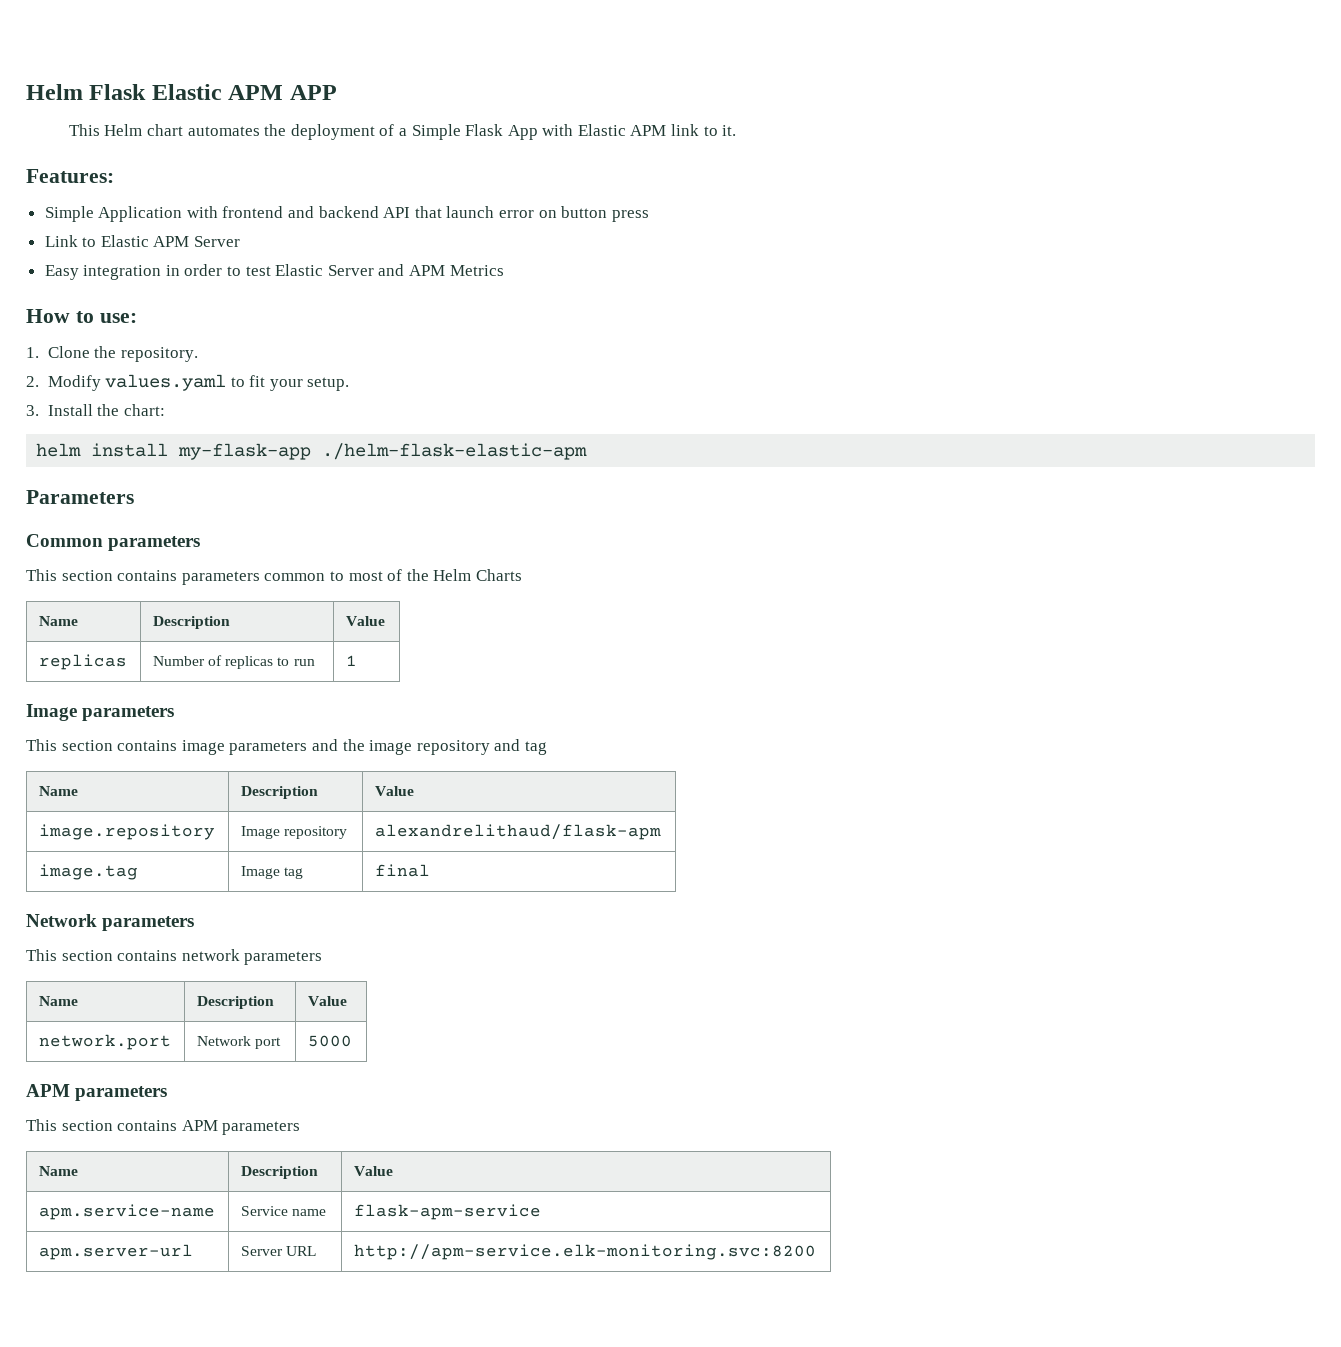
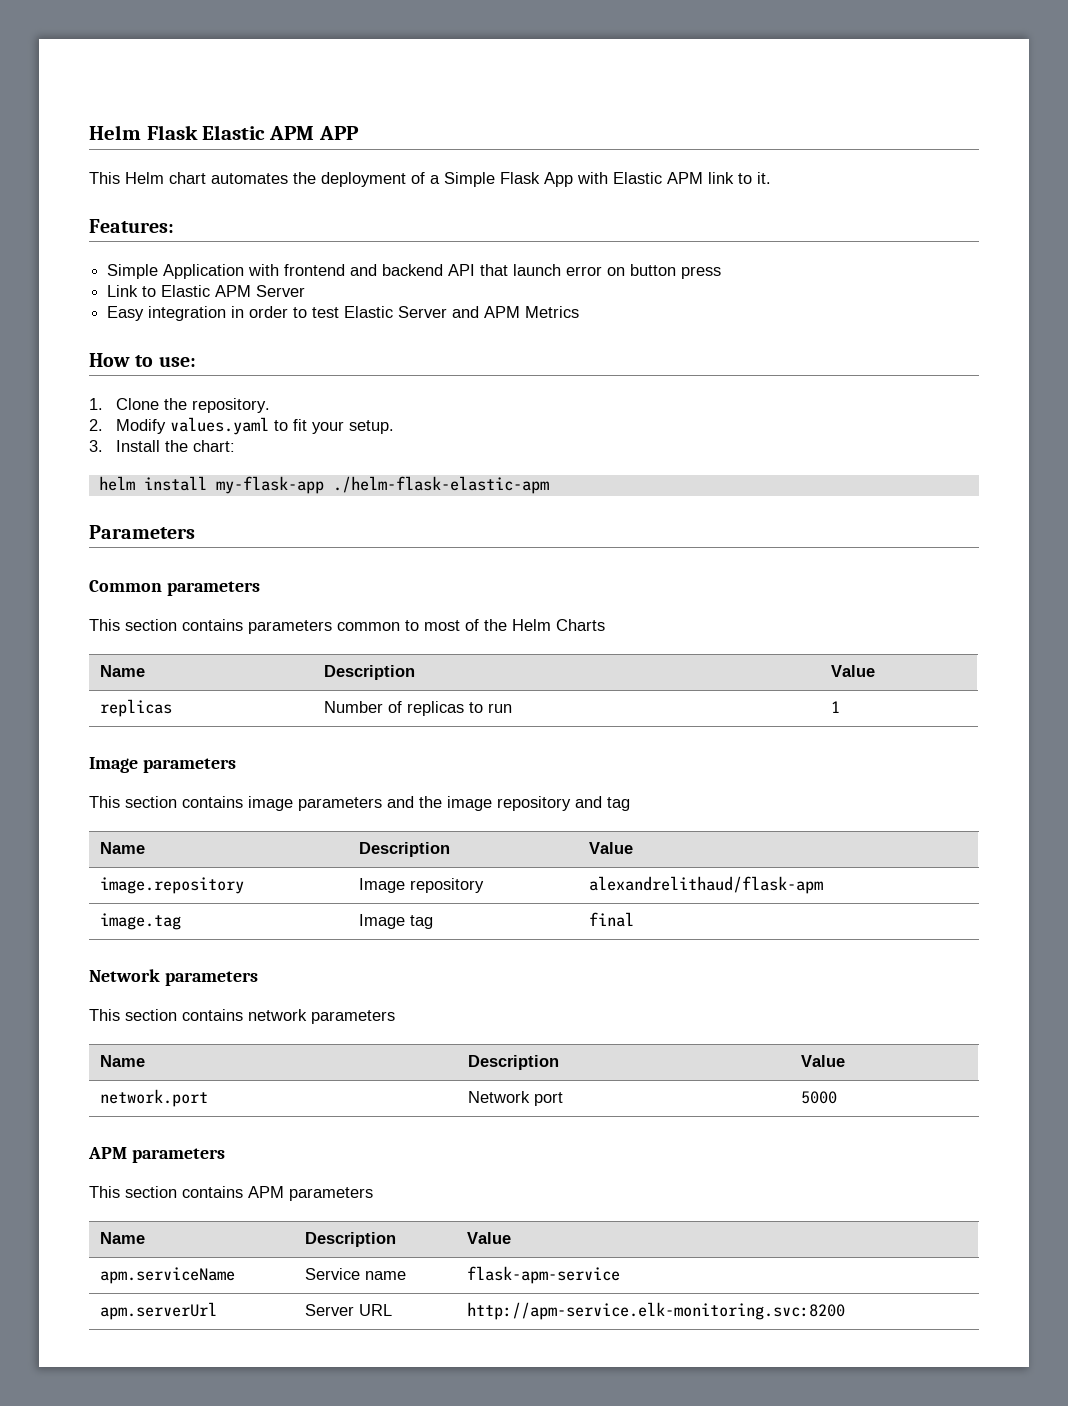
[38,1204,215,1220] apm.service-name -> [99,1267,235,1284] apm.serviceName
[38,1244,193,1260] apm.server-url -> [99,1302,217,1320] apm.serverUrl

